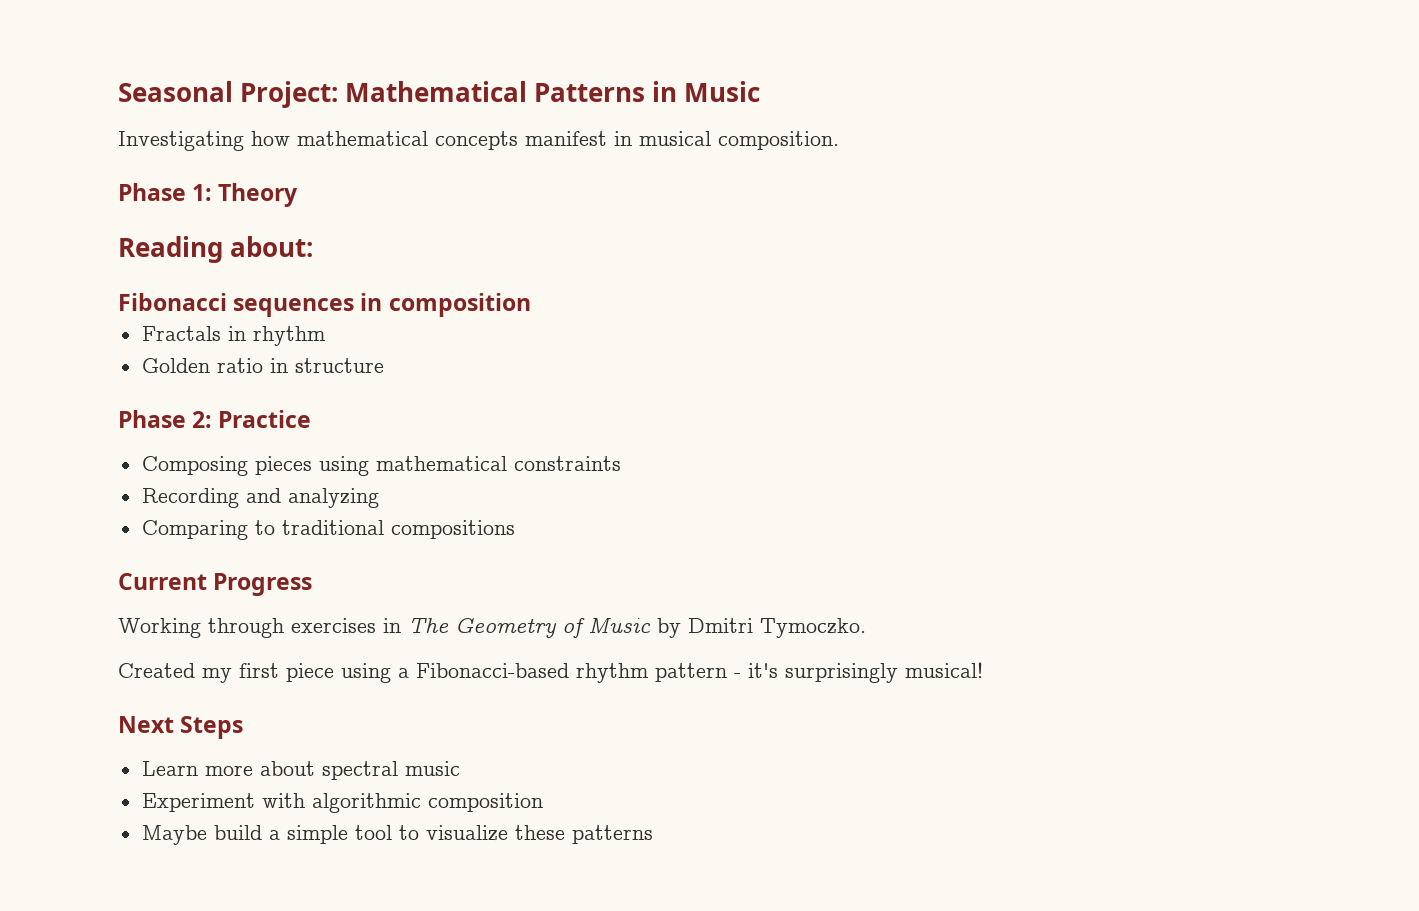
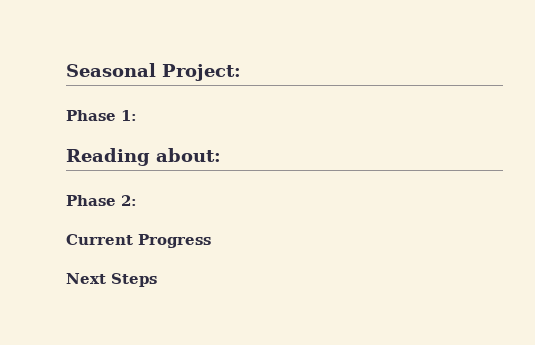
[345,81,761,102] [118,131,839,151] Mathematical Patterns in Music // Investigating how mathematical concepts manifest in musical composition. -> (241, 72) none
[218,183,299,207] Theory -> (137, 115) none
[118,293,531,317] [141,326,326,346] [141,358,384,373] [118,410,312,428] [141,456,621,476] [141,488,379,508] [141,520,515,540] [118,573,313,596] [118,617,866,638] [118,662,983,683] [118,716,244,739] [141,761,460,780] [141,793,543,813] [141,825,653,845] Fibonacci sequences in composition // Fractals in rhythm // Golden ratio in structure // Phase 2: Practice // Composing pieces using mathematical constraints // Recording and analyzing // Comparing to traditional compositions // Current Progress // Working through exercises in The Geometry of Music by Dmitri Tymoczko. // Created my first piece using a Fibonacci-based rhythm pattern - it's surprisingly musical! // Next Steps // Learn more about spectral music // Experiment with algorithmic composition // Maybe build a simple tool to visualize these patterns -> [66,195,137,206] [66,234,211,248] [66,273,157,287] Phase 2: // Current Progress // Next Steps

